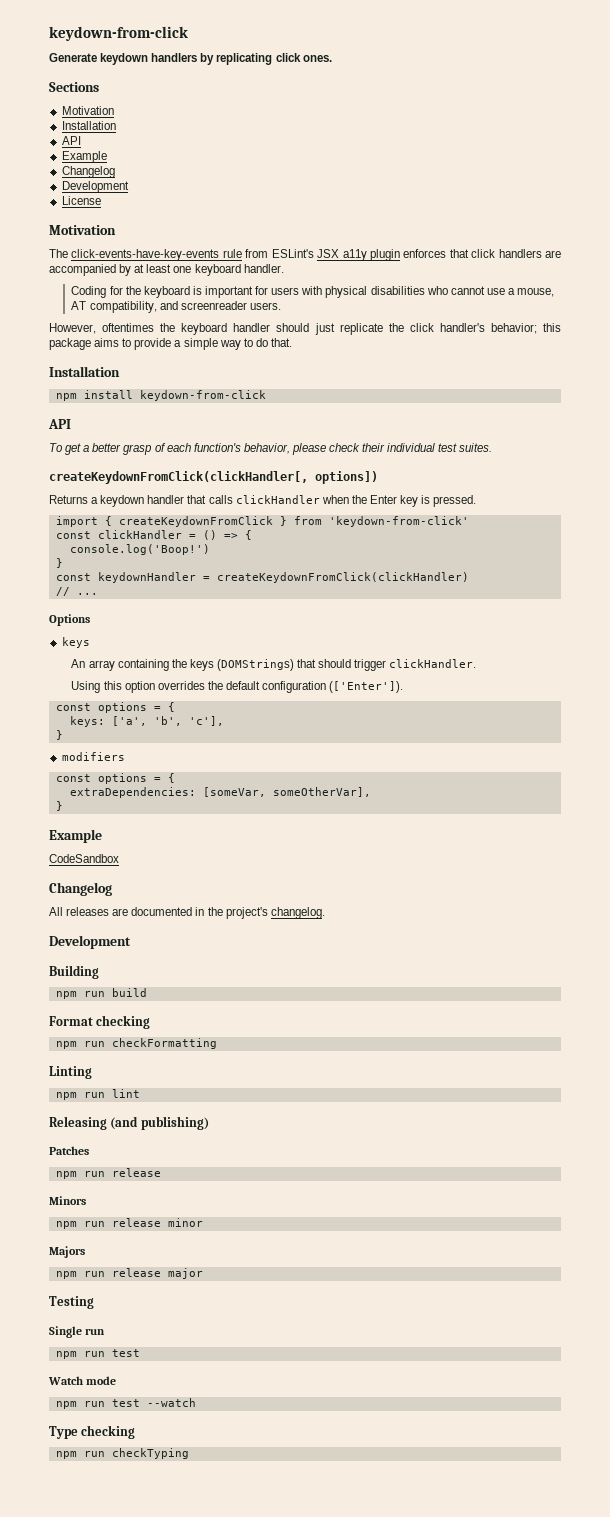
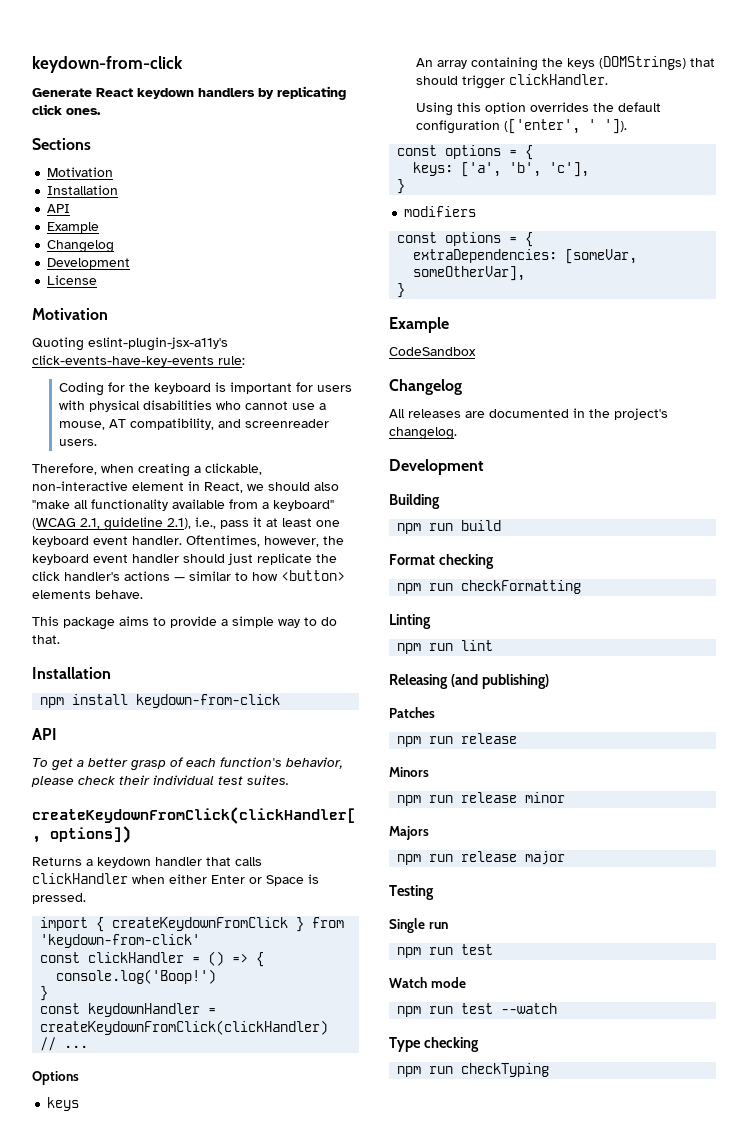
(97, 57) none -> [96,88,133,97] React
[49,249,562,261] [49,264,284,276] The click-events-have-key-events rule from ESLint's JSX a11y plugin enforces that click handlers are accompanied by at least one keyboard handler. -> [32,337,228,351] [32,355,245,367] Quoting eslint-plugin-jsx-a11y's click-events-have-key-events rule:
[49,323,228,335] However, oftentimes the keyboard -> [32,463,262,477] [32,481,339,493] [32,499,334,511] [32,517,340,531] [32,535,344,547] [32,554,128,565] Therefore, when creating a clickable, non-interactive element in React, we should also "make all functionality available from a keyboard" (WCAG 2.1, guideline 2.1), i.e., pass it at least one keyboard event handler. Oftentimes, however, the keyboard event
[490,323,561,334] behavior; this -> [124,570,345,581] [32,590,143,599] [32,616,59,626] actions — similar to how <button> elements behave. // This
[351,495,419,507] the Enter key -> [169,874,304,886] either Enter or Space
[329,681,404,693] (['Enter']). -> [504,119,628,134] (['enter', ' ']).

